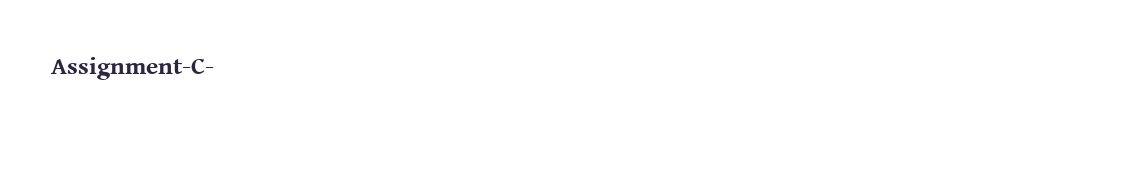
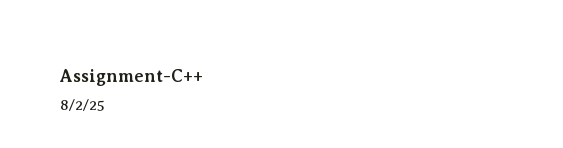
[51,57,214,80] Assignment-C- -> [59,69,203,86] [60,99,105,111] Assignment-C++ // 8/2/25

